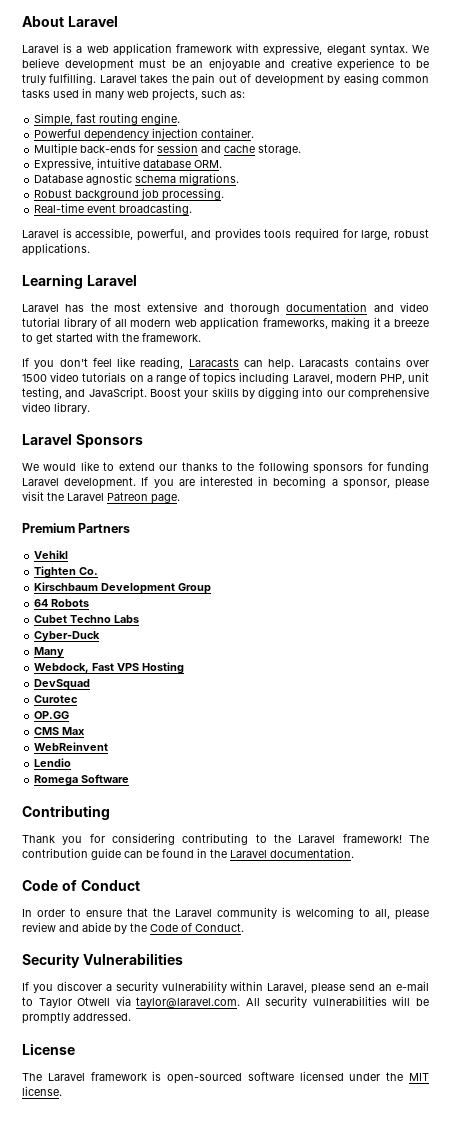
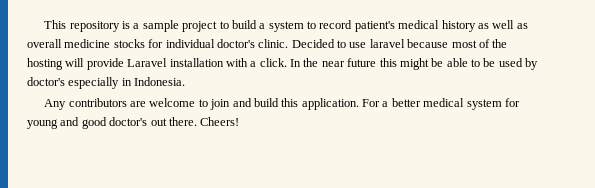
[22,16,118,27] [22,43,429,56] [22,58,429,71] [22,73,430,86] [22,88,245,101] [34,113,181,126] [34,128,255,141] [34,143,302,156] [34,158,223,171] [34,173,240,185] [34,188,225,201] [34,203,193,215] [22,228,429,241] [22,243,90,256] [22,274,137,289] [22,302,429,314] [22,317,429,330] [22,332,201,344] [22,357,429,370] [22,372,430,385] [22,387,430,400] [22,402,90,414] [22,434,143,448] [22,461,430,474] [22,476,429,489] [22,491,180,504] [22,523,131,533] [34,550,69,559] [34,566,99,578] [34,582,212,594] [34,599,90,607] [34,615,140,623] [34,631,101,642] [34,647,65,658] [34,662,185,674] [34,679,91,690] [34,695,79,703] [34,711,70,719] [34,727,86,735] [34,742,109,751] [34,758,72,767] [34,774,130,786] [22,805,110,820] [22,833,429,845] [22,848,354,860] [22,880,140,891] [22,907,429,920] [22,922,244,934] [22,953,183,968] [22,981,430,994] [22,996,429,1008] [22,1012,131,1024] [22,1043,75,1055] [22,1071,429,1084] [22,1086,62,1096] About Laravel // Laravel is a web application framework with expressive, elegant syntax. We believe development must be an enjoyable and creative experience to be truly fulfilling. Laravel takes the pain out of development by easing common tasks used in many web projects, such as: // Simple, fast routing engine. // Powerful dependency injection container. // Multiple back-ends for session and cache storage. // Expressive, intuitive database ORM. // Database agnostic schema migrations. // Robust background job processing. // Real-time event broadcasting. // Laravel is accessible, powerful, and provides tools required for large, robust applications. // Learning Laravel // Laravel has the most extensive and thorough documentation and video tutorial library of all modern web application frameworks, making it a breeze to get started with the framework. // If you don't feel like reading, Laracasts can help. Laracasts contains over 1500 video tutorials on a range of topics including Laravel, modern PHP, unit testing, and JavaScript. Boost your skills by digging into our comprehensive video library. // Laravel Sponsors // We would like to extend our thanks to the following sponsors for funding Laravel development. If you are interested in becoming a sponsor, please visit the Laravel Patreon page. // Premium Partners // Vehikl // Tighten Co. // Kirschbaum Development Group // 64 Robots // Cubet Techno Labs // Cyber-Duck // Many // Webdock, Fast VPS Hosting // DevSquad // Curotec // OP.GG // CMS Max // WebReinvent // Lendio // Romega Software // Contributing // Thank you for considering contributing to the Laravel framework! The contribution guide can be found in the Laravel documentation. // Code of Conduct // In order to ensure that the Laravel community is welcoming to all, please review and abide by the Code of Conduct. // Security Vulnerabilities // If you discover a security vulnerability within Laravel, please send an e-mail to Taylor Otwell via taylor@laravel.com. All security vulnerabilities will be promptly addressed. // License // The Laravel framework is open-sourced software licensed under the MIT license. -> [44,20,528,32] [27,39,508,48] [27,58,539,70] [27,77,186,89] [44,98,520,110] [27,117,240,129] This repository is a sample project to build a system to record patient's medical history as well as overall medicine stocks for individual doctor's clinic. Decided to use laravel because most of the hosting will provide Laravel installation with a click. In the near future this might be able to be used by doctor's especially in Indonesia. // Any contributors are welcome to join and build this application. For a better medical system for young and good doctor's out there. Cheers!

